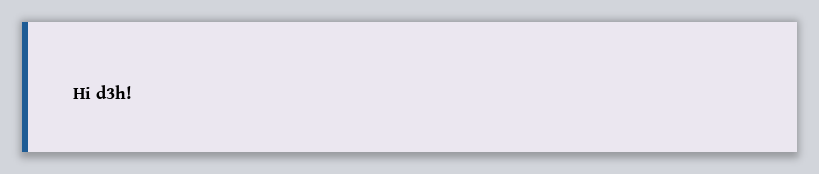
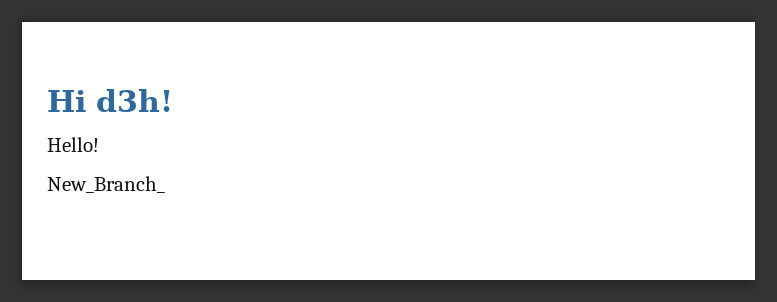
(132, 92) none -> [47,137,99,152] [47,176,165,193] // Hello! // New_Branch_

